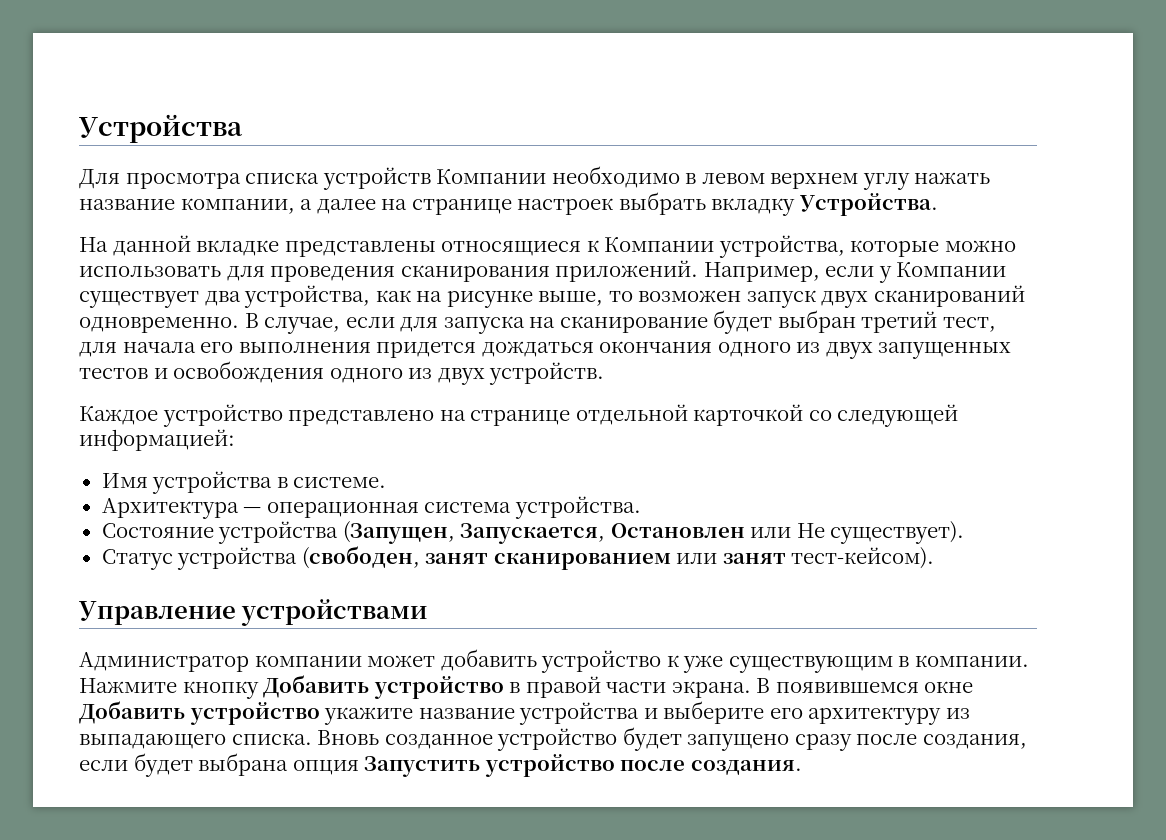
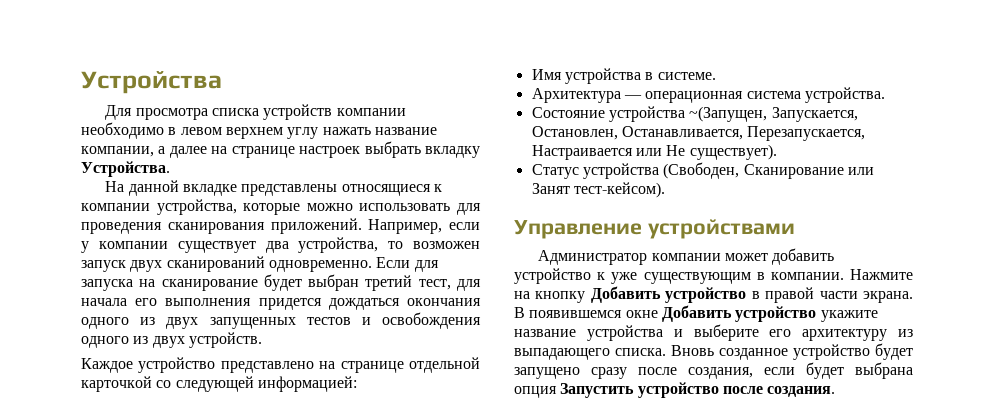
[436,169,547,184] Компании -> [336,108,406,116] компании
[604,237,715,252] Компании -> [81,203,150,211] компании
[896,262,1007,277] Компании -> [98,241,168,249] компании
[375,290,604,308] как на рисунке выше, -> (379, 245) none
[244,313,395,334] В случае, если -> [376,257,411,268] Если
[342,521,745,544] (Запущен, Запускается, Остановлен -> [689,106,858,122] [531,126,866,141] [531,145,633,160] ~(Запущен, Запускается, Остановлен, Останавливается, Перезапускается, Настраивается
[301,546,786,570] (свободен, занят сканированием или занят -> [663,162,874,179] [531,183,570,194] (Свободен, Сканирование или Занят
(177, 685) none -> [514,291,530,299] на

